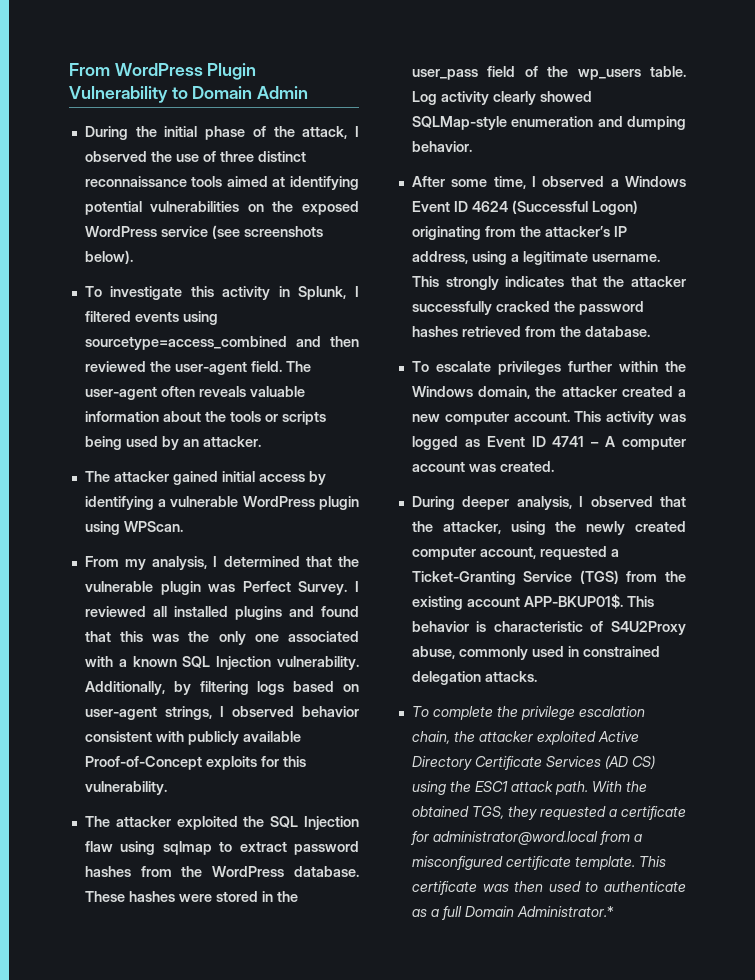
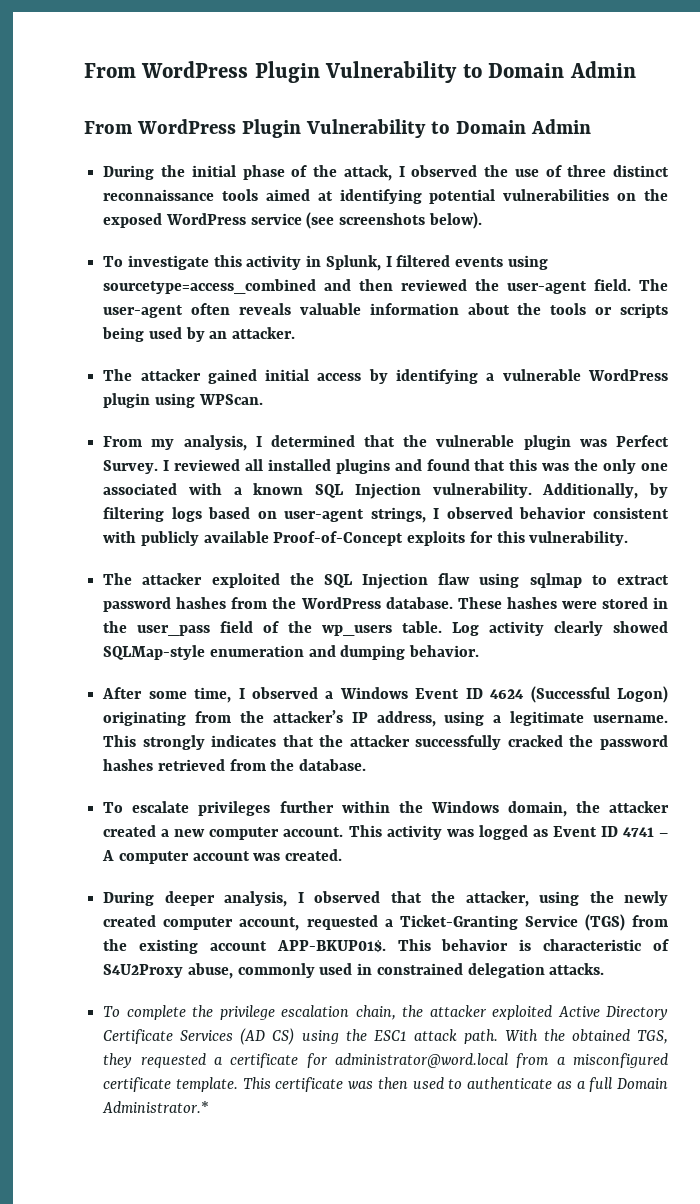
[69,63,257,80] [69,86,309,103] From WordPress Plugin Vulnerability to Domain Admin -> [84,61,636,83] [84,119,591,138] From WordPress Plugin Vulnerability to Domain Admin // From WordPress Plugin Vulnerability to Domain Admin

